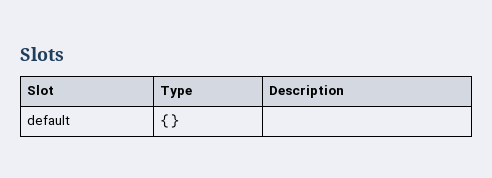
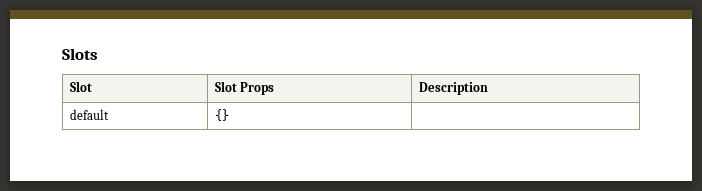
[159,86,192,98] Type -> [214,81,275,95] Slot Props

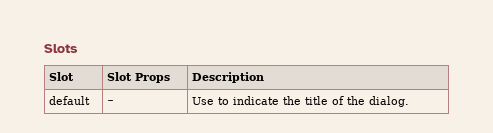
[214,109,229,121] {} | -> [107,100,115,105] [192,96,410,107] - | Use to indicate the title of the dialog.

